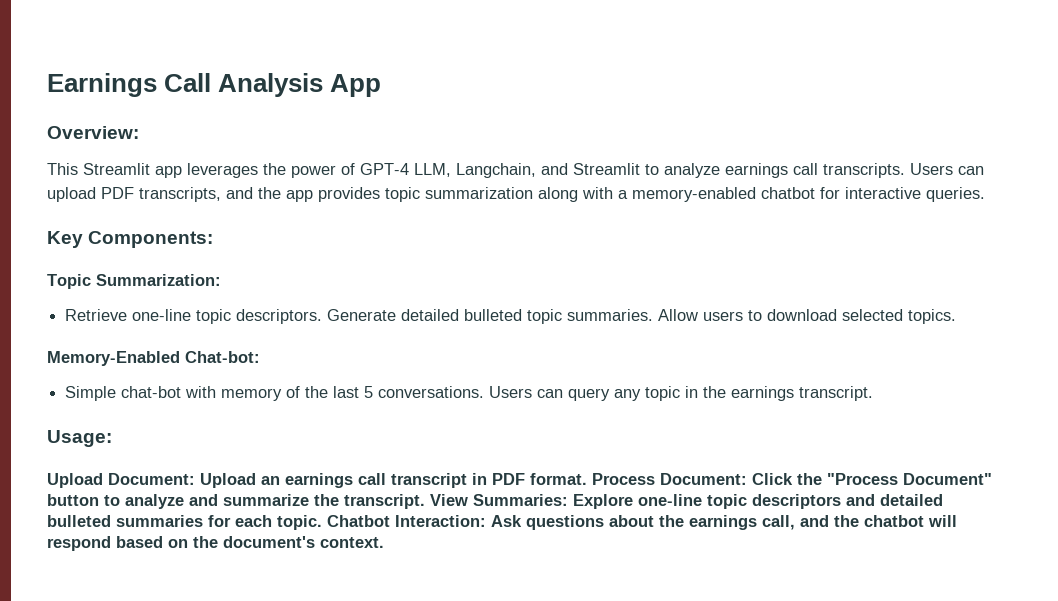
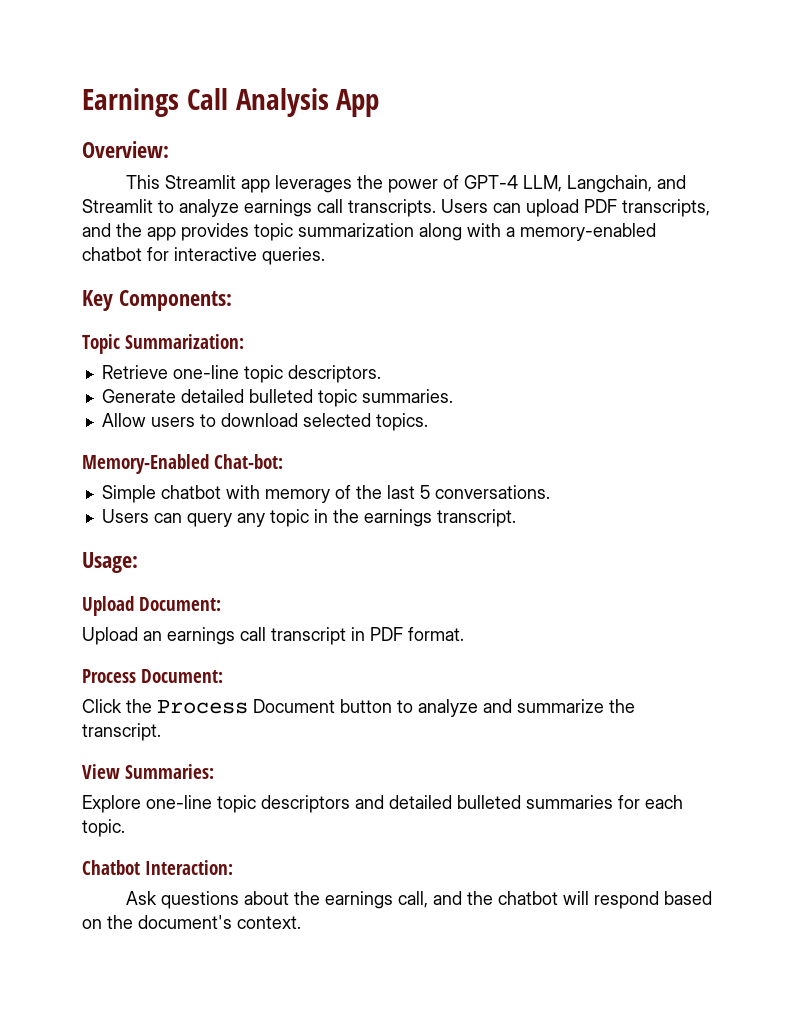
(323, 316) none -> (381, 374) //
(654, 315) none -> (453, 396) //
[121,386,182,398] chat-bot -> [160,485,221,499] chatbot
(485, 392) none -> (550, 492) //
(195, 479) none -> (221, 604) //
(587, 479) none -> (464, 634) //
(747, 479) none -> (223, 676) //
[827,473,992,485] "Process Document" -> [157,699,335,714] Process Document
(425, 501) none -> (161, 732) //
(568, 500) none -> (214, 771) //
(322, 522) none -> (125, 828) //
(486, 521) none -> (233, 867) //

